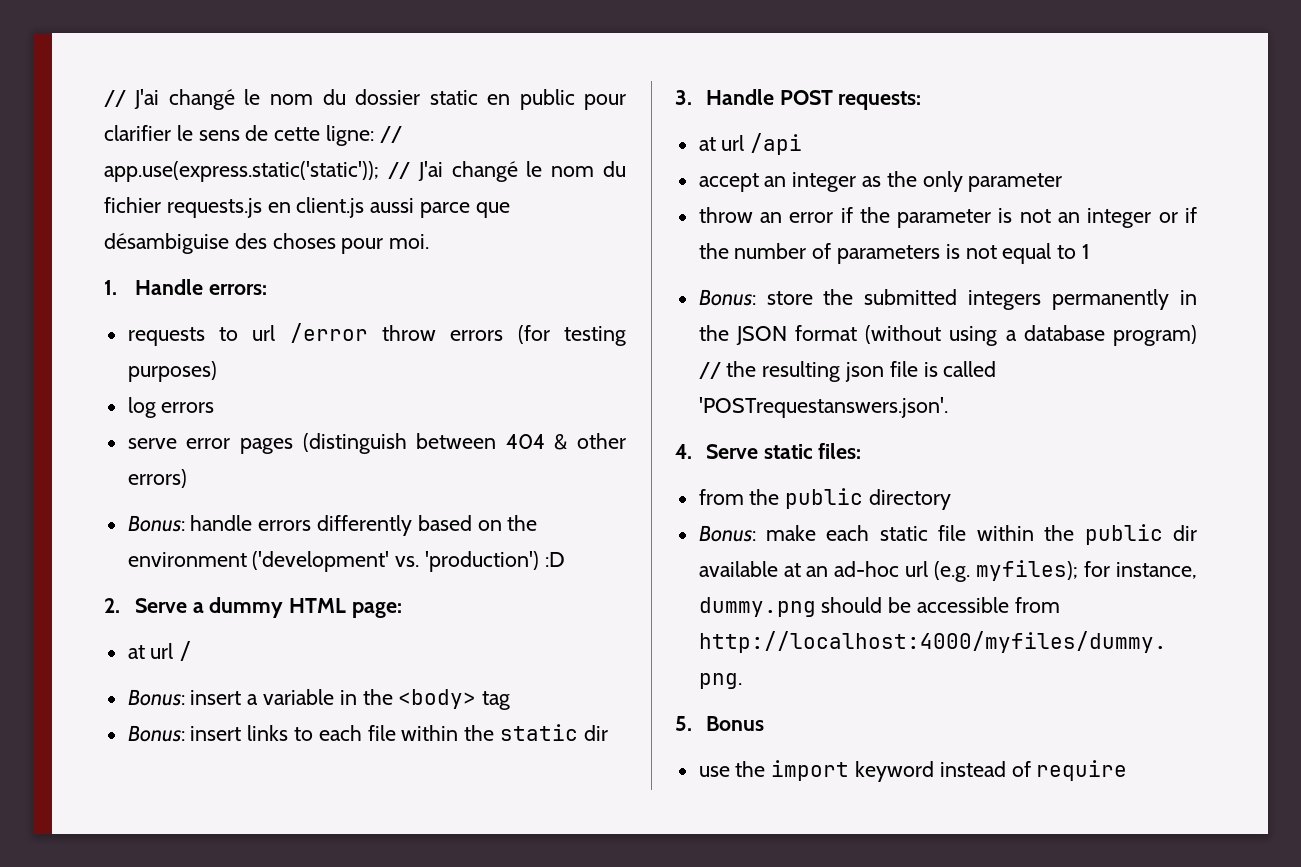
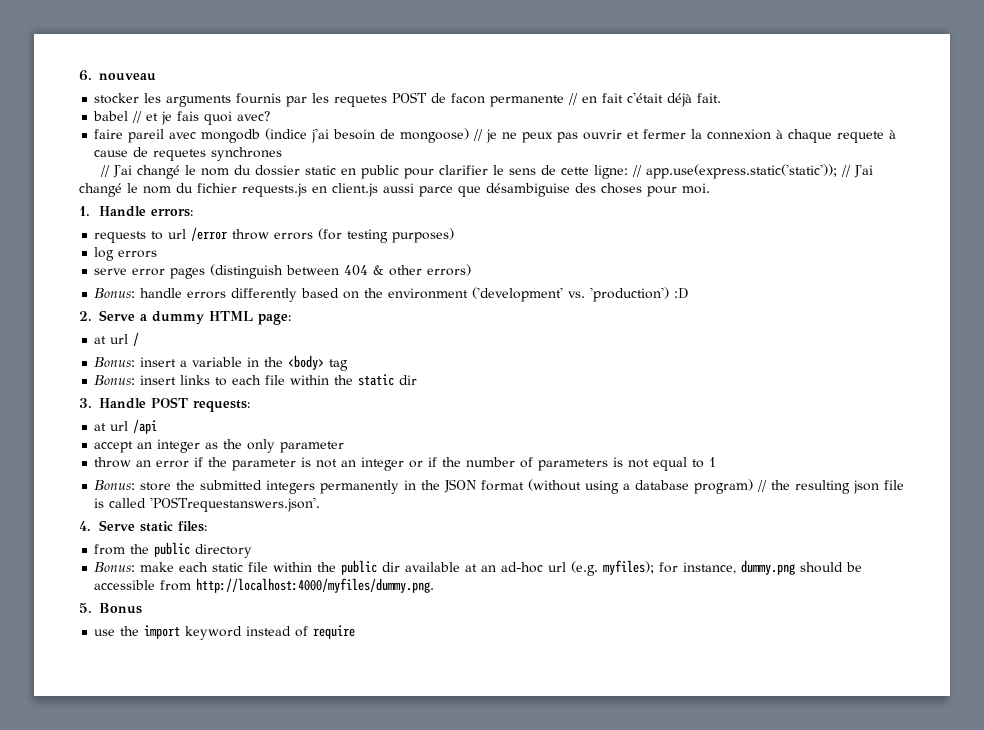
(104, 98) none -> [79,70,157,81] [94,92,722,107] [93,111,271,125] [94,128,897,143] [94,147,283,161] 6. nouveau // stocker les arguments fournis par les requetes POST de facon permanente // en fait c'était déjà fait. // babel // et je fais quoi avec? // faire pareil avec mongodb (indice j'ai besoin de mongoose) // je ne peux pas ouvrir et fermer la connexion à chaque requete à cause de requetes synchrones //

